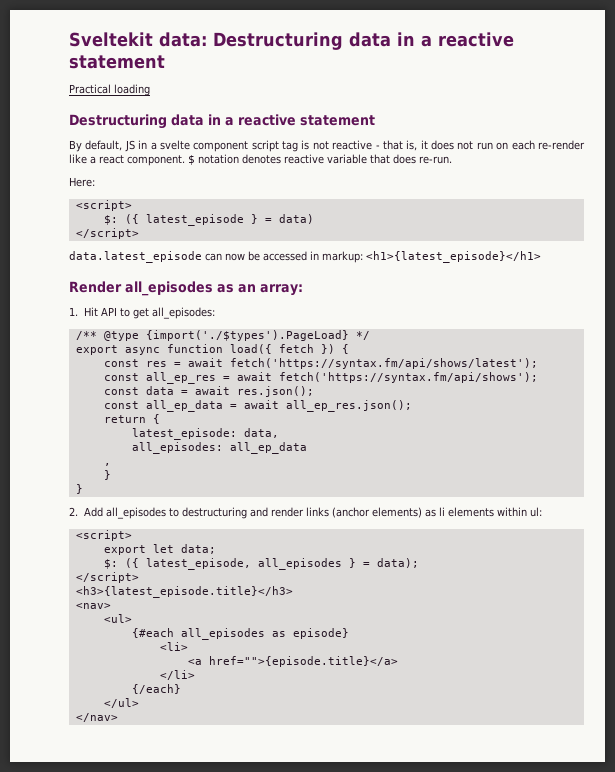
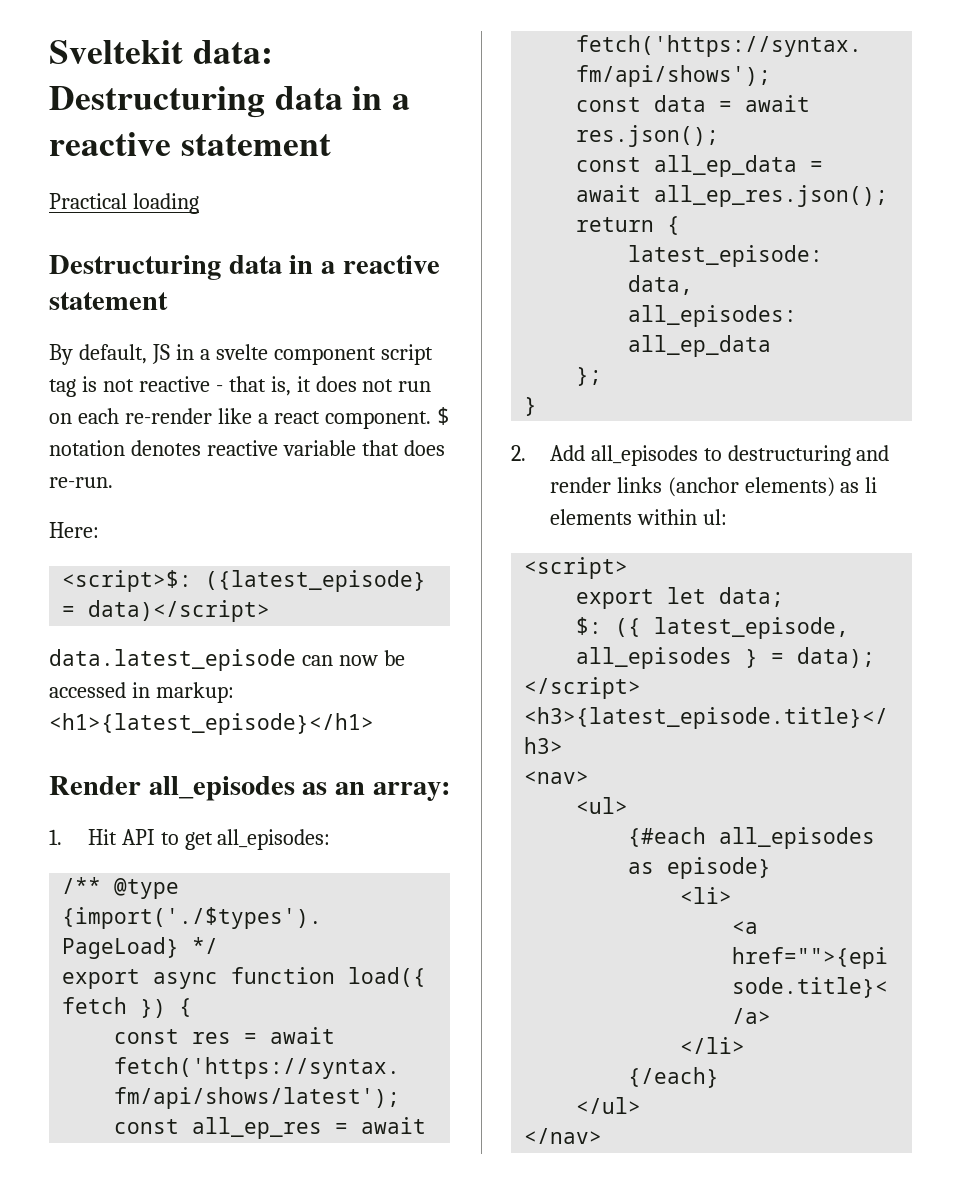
[75,200,132,211] [103,214,314,226] [75,228,139,239] <script> // $: ({ latest_episode } = data) // </script> -> [62,570,427,592] [62,600,271,622] <script>$: ({latest_episode} = data)</script>
[103,463,111,466] [103,470,111,480] , // } -> [576,367,603,386] };

